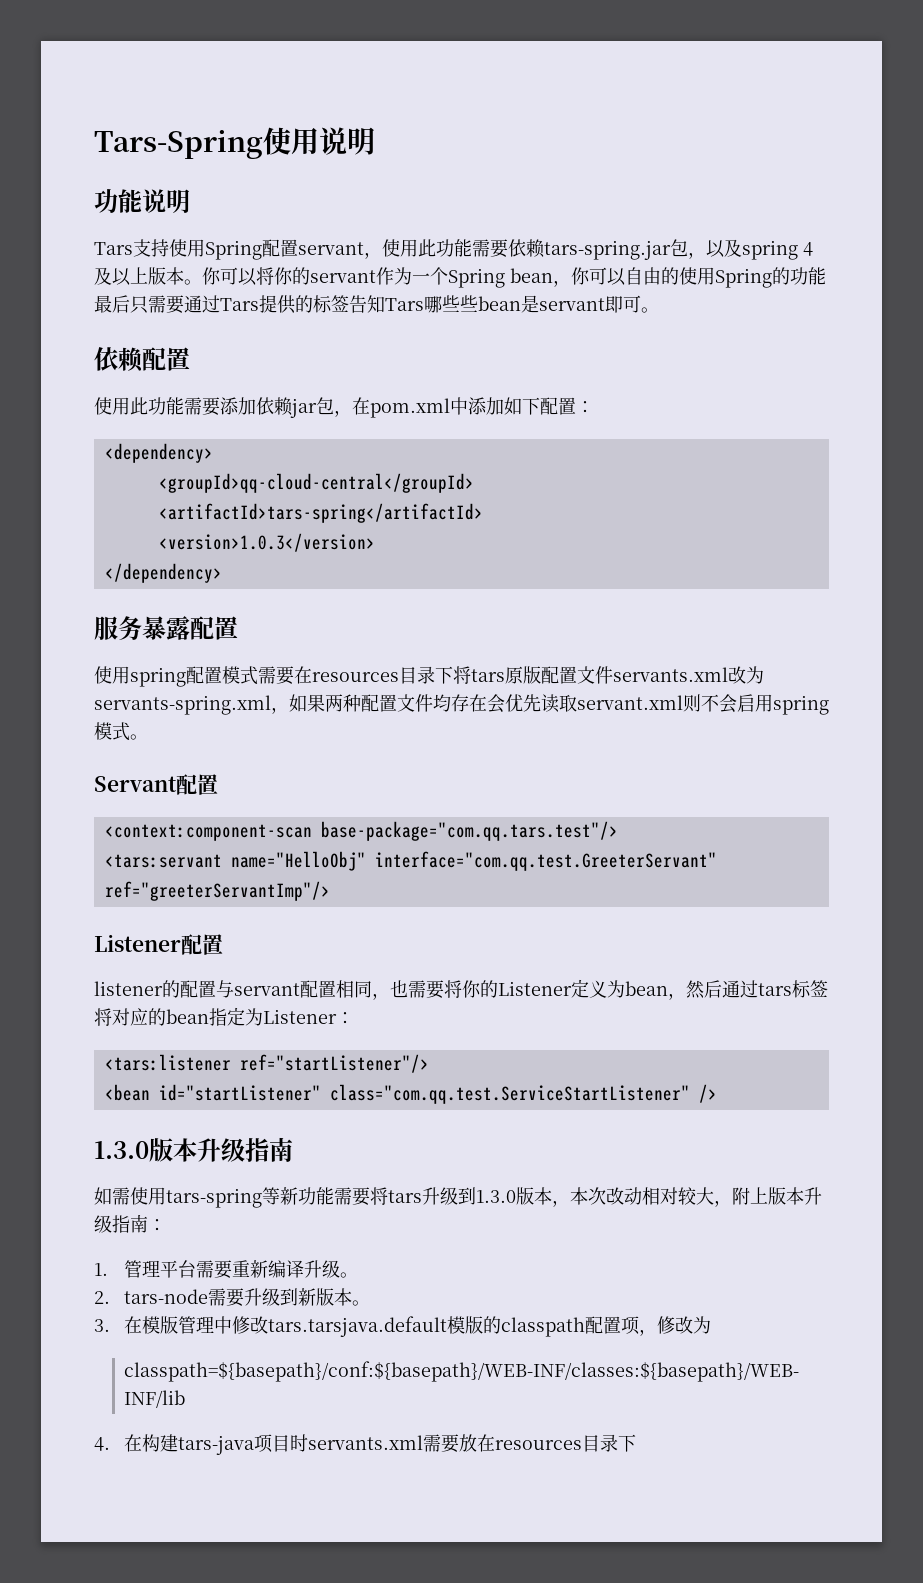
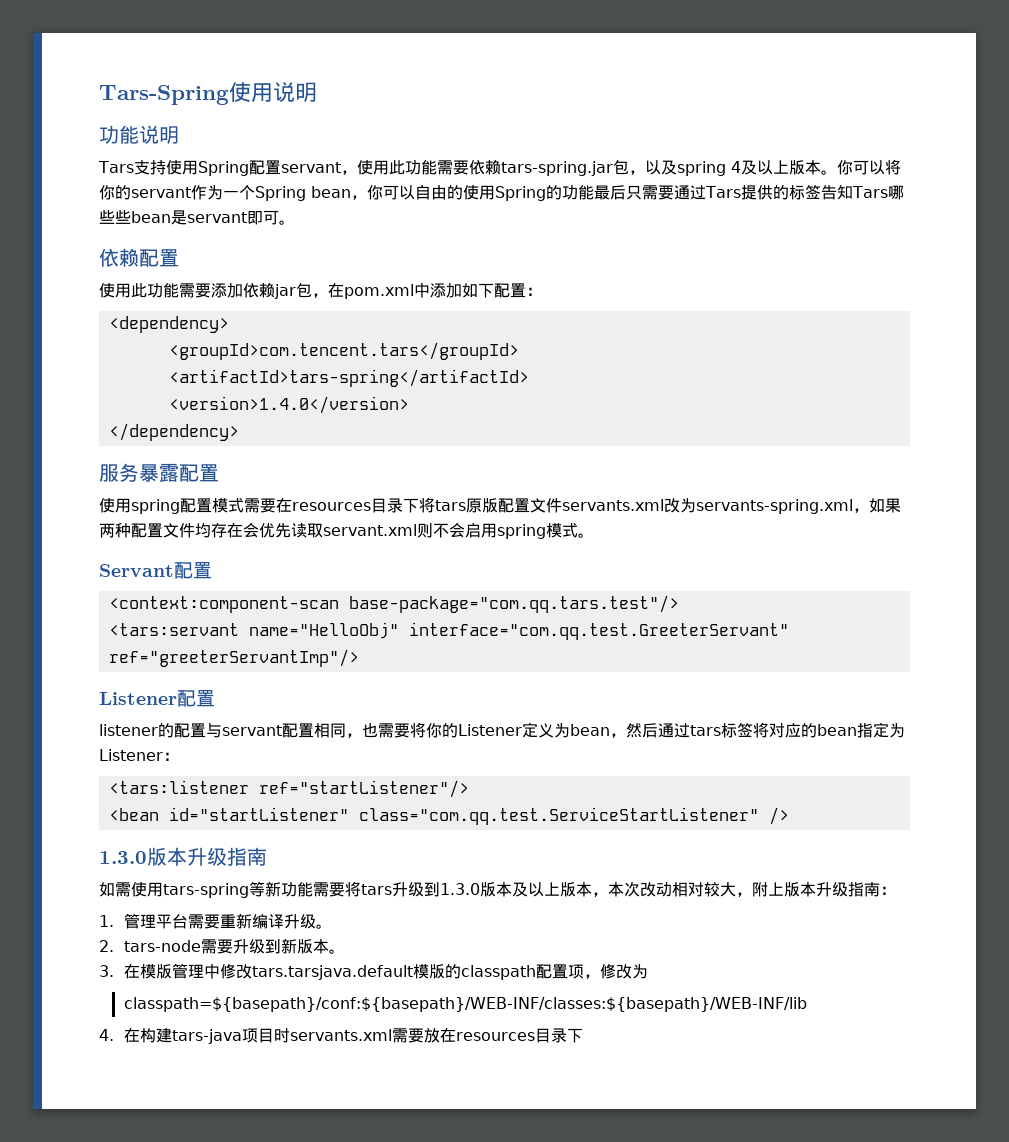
[158,473,474,493] <groupId>qq-cloud-central</groupId> -> [168,342,519,360] <groupId>com.tencent.tars</groupId>
[158,533,375,552] <version>1.0.3</version> -> [168,396,409,414] <version>1.4.0</version>
(552, 1196) none -> [512,882,592,897] 及以上版本

